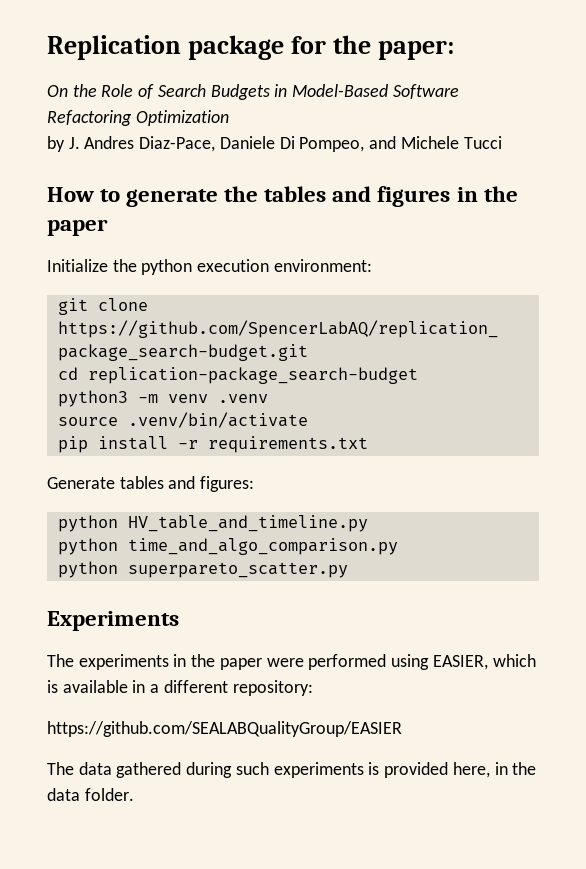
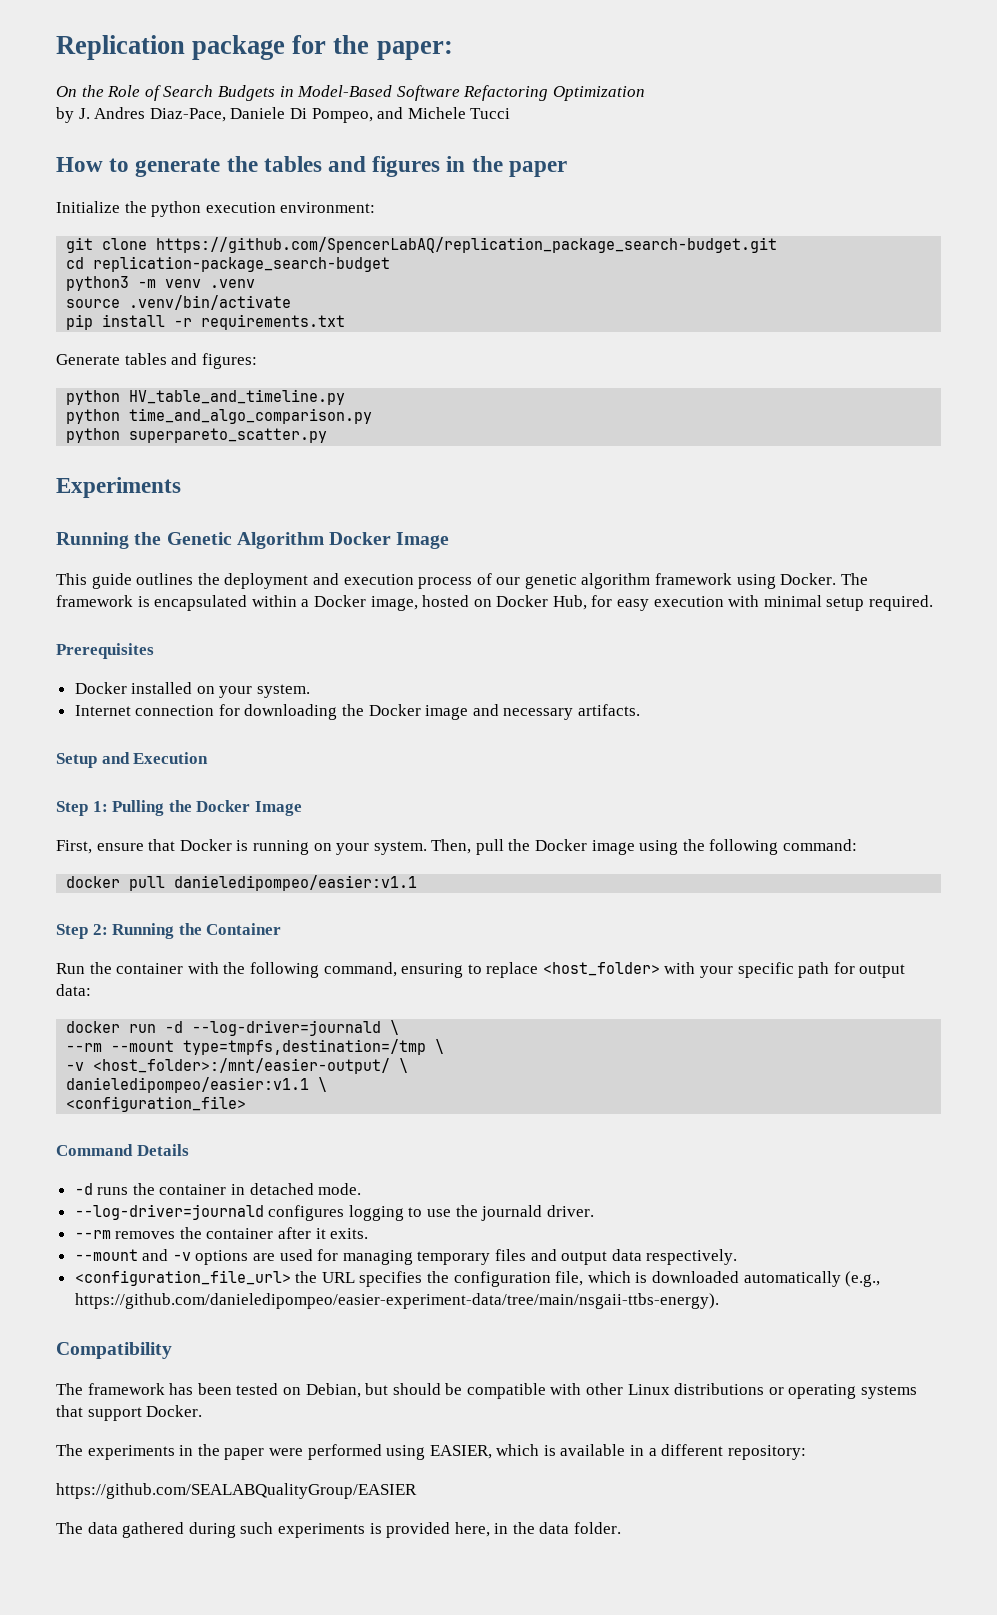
(179, 621) none -> [56,532,450,549] [56,573,868,589] [56,595,934,611] [56,643,154,659] [74,682,311,698] [74,704,641,720] [56,752,209,768] [56,800,302,816] [56,839,858,855] [66,875,418,891] [56,923,282,939] [56,962,906,978] [56,984,91,996] [66,1020,400,1036] [66,1039,445,1055] [66,1058,409,1074] [66,1077,328,1093] [66,1096,247,1112] [56,1144,189,1156] [74,1183,362,1195] [74,1204,594,1221] [74,1227,369,1239] [74,1249,738,1265] [74,1270,881,1287] [74,1293,719,1309] [56,1342,172,1359] [56,1383,918,1399] [56,1405,203,1421] // Running the Genetic Algorithm Docker Image // This guide outlines the deployment and execution process of our genetic algorithm framework using Docker. The framework is encapsulated within a Docker image, hosted on Docker Hub, for easy execution with minimal setup required. // Prerequisites // Docker installed on your system. // Internet connection for downloading the Docker image and necessary artifacts. // Setup and Execution // Step 1: Pulling the Docker Image // First, ensure that Docker is running on your system. Then, pull the Docker image using the following command: // docker pull danieledipompeo/easier:v1.1 // Step 2: Running the Container // Run the container with the following command, ensuring to replace <host_folder> with your specific path for output data: // docker run -d --log-driver=journald \ // --rm --mount type=tmpfs,destination=/tmp \ // -v <host_folder>:/mnt/easier-output/ \ // danieledipompeo/easier:v1.1 \ // <configuration_file> // Command Details // -d runs the container in detached mode. // --log-driver=journald configures logging to use the journald driver. // --rm removes the container after it exits. // --mount and -v options are used for managing temporary files and output data respectively. // <configuration_file_url> the URL specifies the configuration file, which is downloaded automatically (e.g., https://github.com/danieledipompeo/easier-experiment-data/tree/main/nsgaii-ttbs-energy). // Compatibility // The framework has been tested on Debian, but should be compatible with other Linux distributions or operating systems that support Docker.

